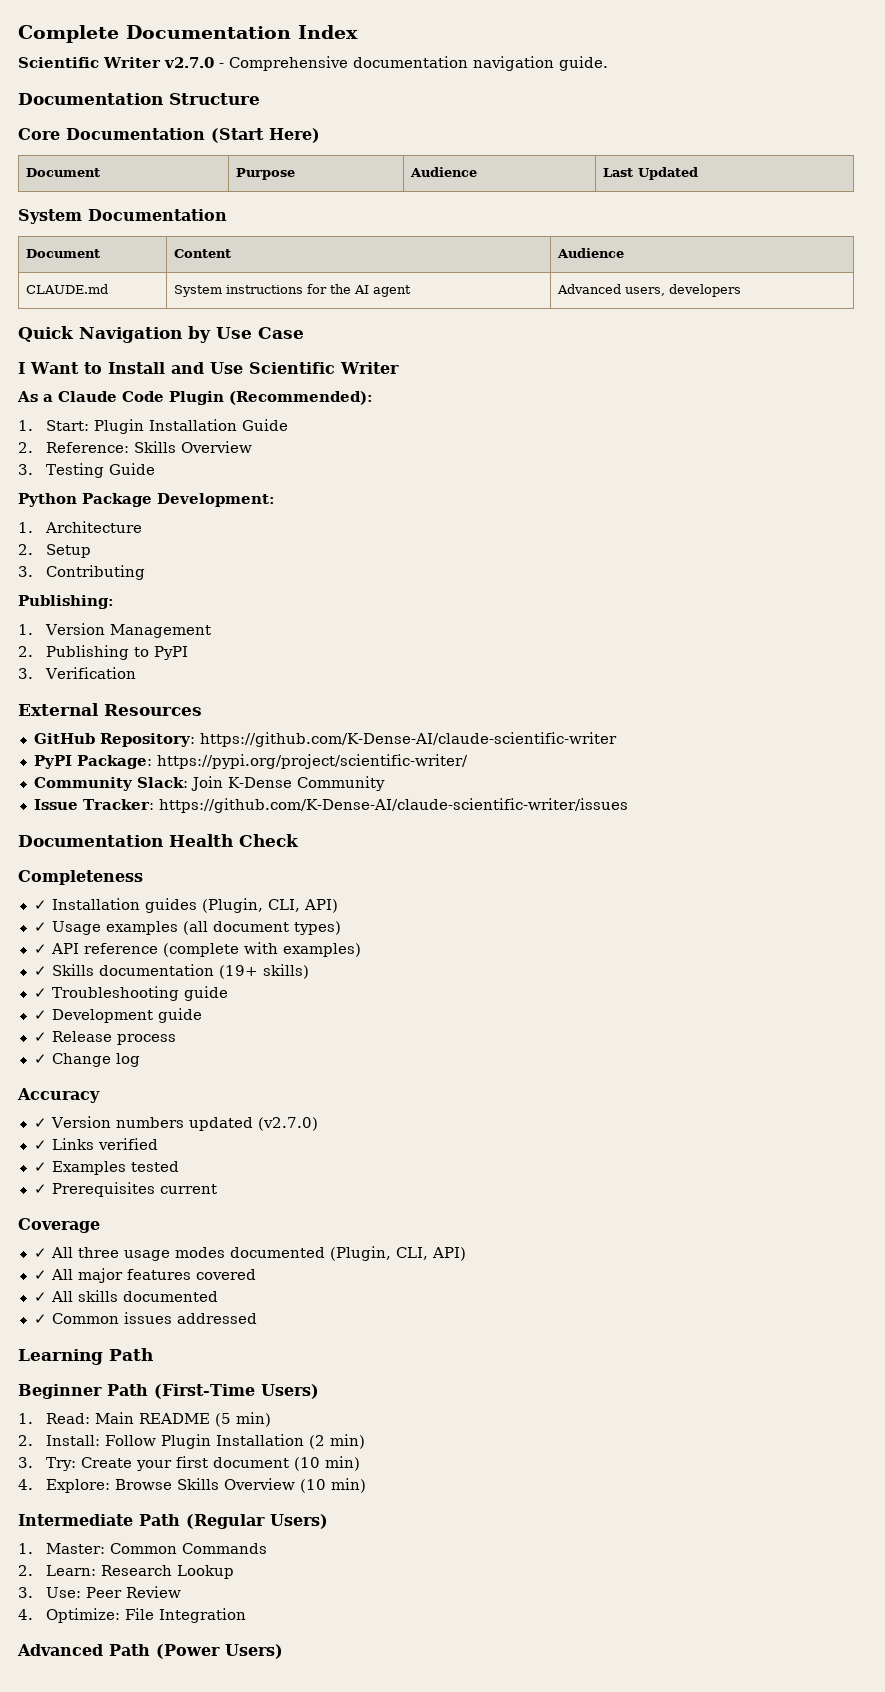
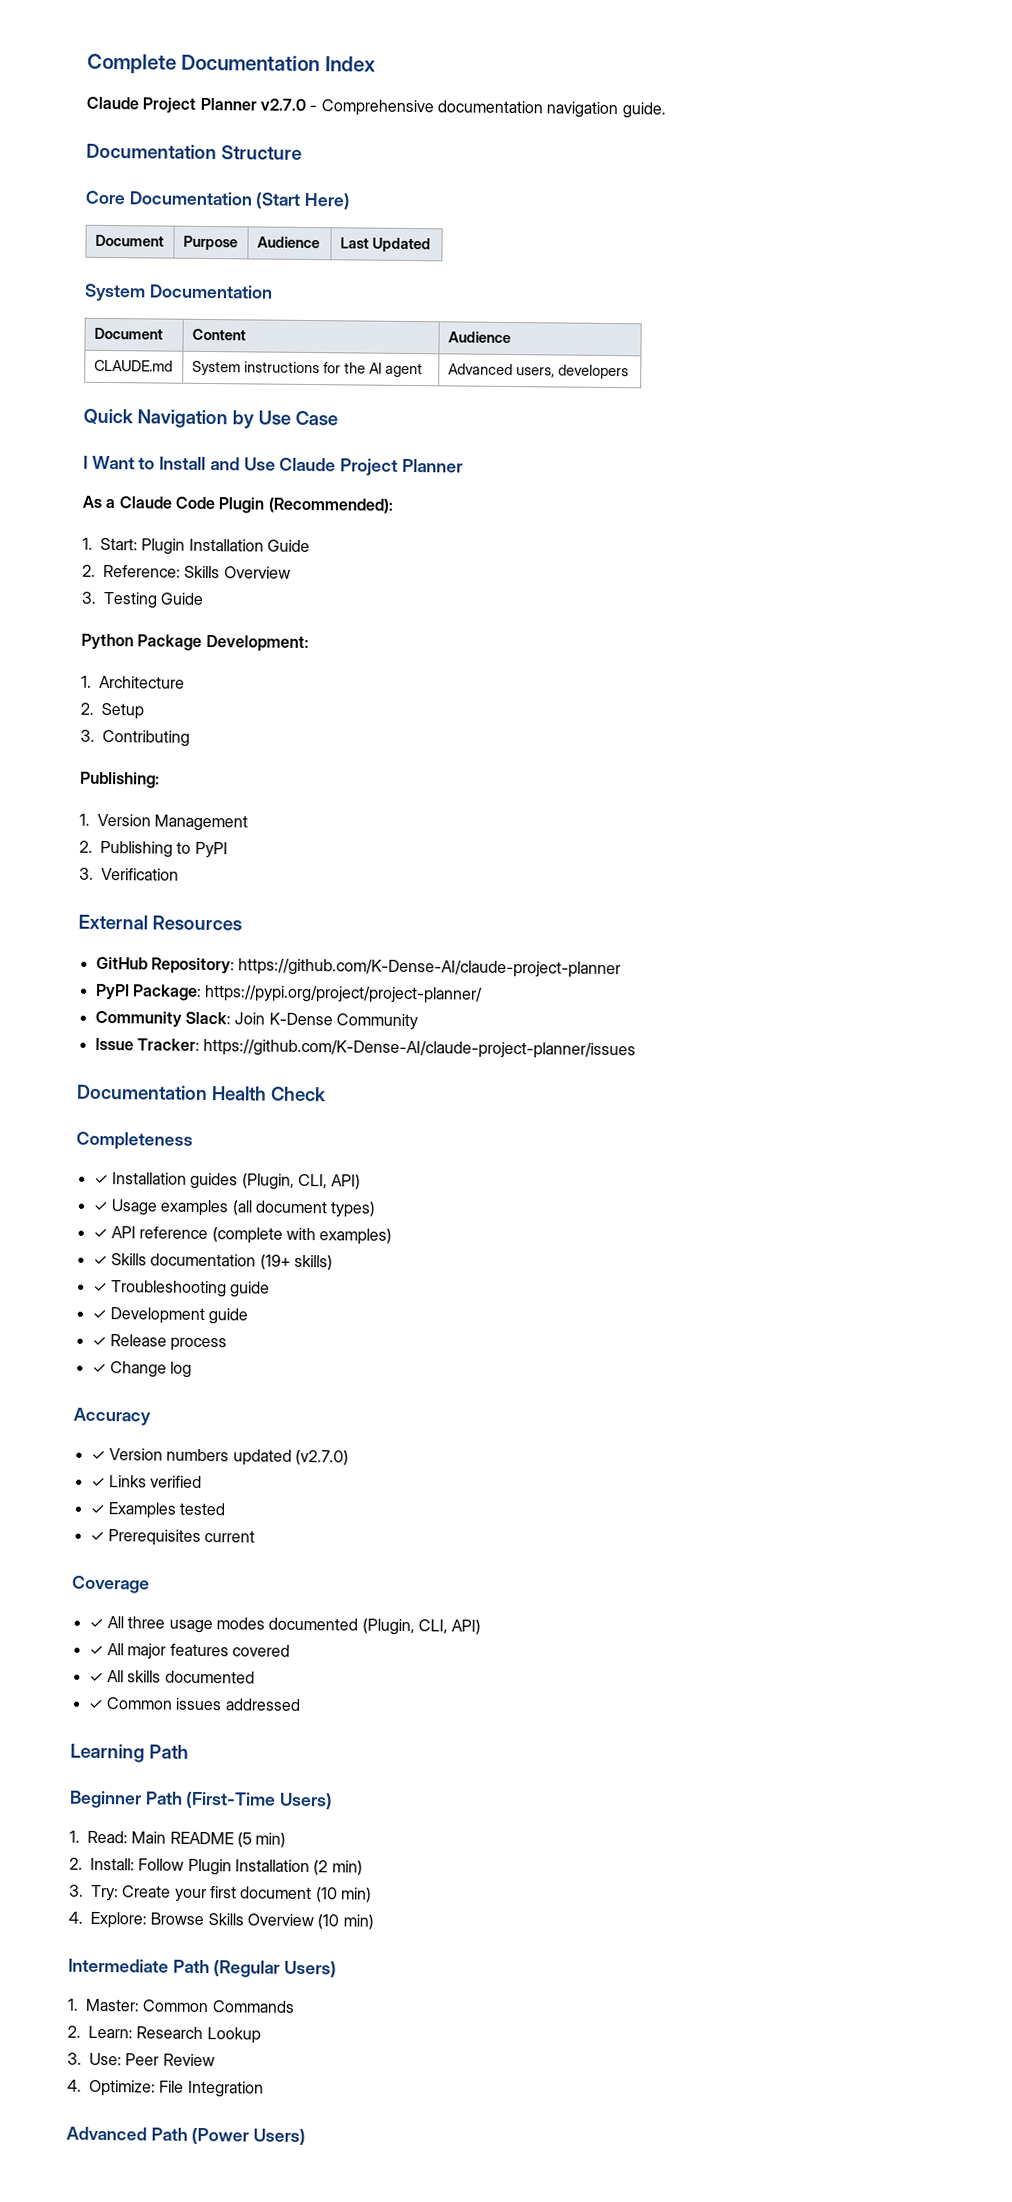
[18,57,161,68] Scientific Writer -> [86,96,257,113] Claude Project Planner
[248,362,399,374] Scientific Writer -> [279,457,463,476] Claude Project Planner
[199,732,617,747] https://github.com/K-Dense-AI/claude-scientific-writer -> [238,958,622,979] https://github.com/K-Dense-AI/claude-project-planner
[156,754,468,769] https://pypi.org/project/scientific-writer/ -> [204,985,484,1004] https://pypi.org/project/project-planner/
[158,798,628,813] https://github.com/K-Dense-AI/claude-scientific-writer/issues -> [203,1038,637,1060] https://github.com/K-Dense-AI/claude-project-planner/issues

